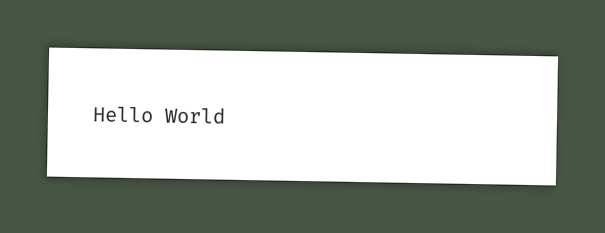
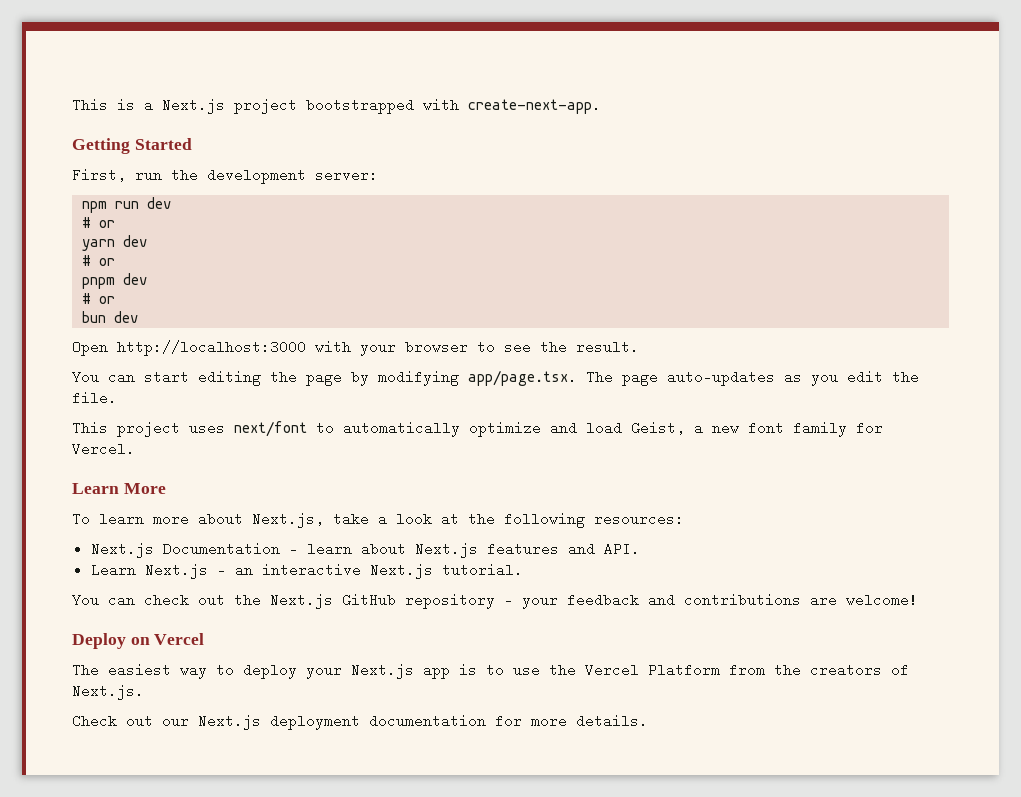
[92,106,226,124] Hello World -> [72,98,601,114] [72,138,192,154] [72,168,378,184] [82,197,172,213] [82,217,116,228] [82,235,148,251] [82,255,116,266] [82,273,148,289] [82,293,116,304] [82,311,139,323] [72,340,639,356] [72,370,919,386] [72,391,117,405] [72,421,883,437] [72,442,135,456] [72,483,166,494] [72,512,684,528] [90,542,640,558] [90,563,523,579] [72,593,918,609] [72,633,205,649] [72,663,909,679] [72,684,144,700] [72,714,648,730] This is a Next.js project bootstrapped with create-next-app. // Getting Started // First, run the development server: // npm run dev // # or // yarn dev // # or // pnpm dev // # or // bun dev // Open http://localhost:3000 with your browser to see the result. // You can start editing the page by modifying app/page.tsx. The page auto-updates as you edit the file. // This project uses next/font to automatically optimize and load Geist, a new font family for Vercel. // Learn More // To learn more about Next.js, take a look at the following resources: // Next.js Documentation - learn about Next.js features and API. // Learn Next.js - an interactive Next.js tutorial. // You can check out the Next.js GitHub repository - your feedback and contributions are welcome! // Deploy on Vercel // The easiest way to deploy your Next.js app is to use the Vercel Platform from the creators of Next.js. // Check out our Next.js deployment documentation for more details.

